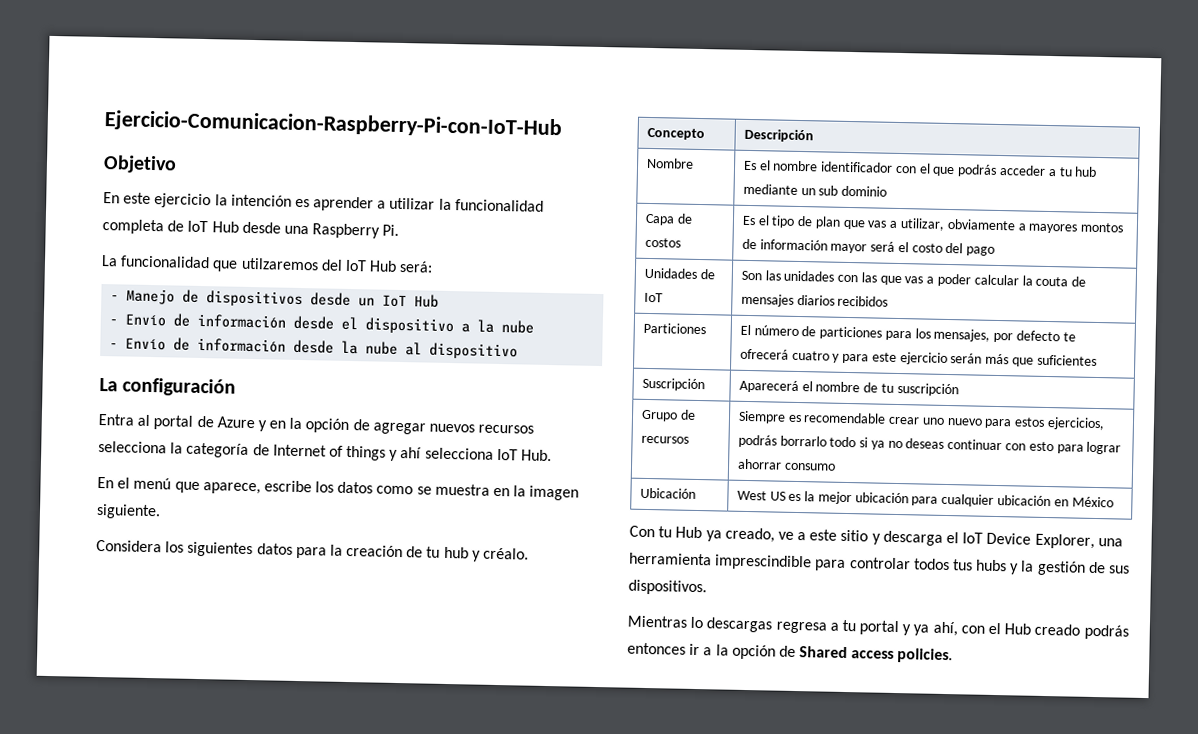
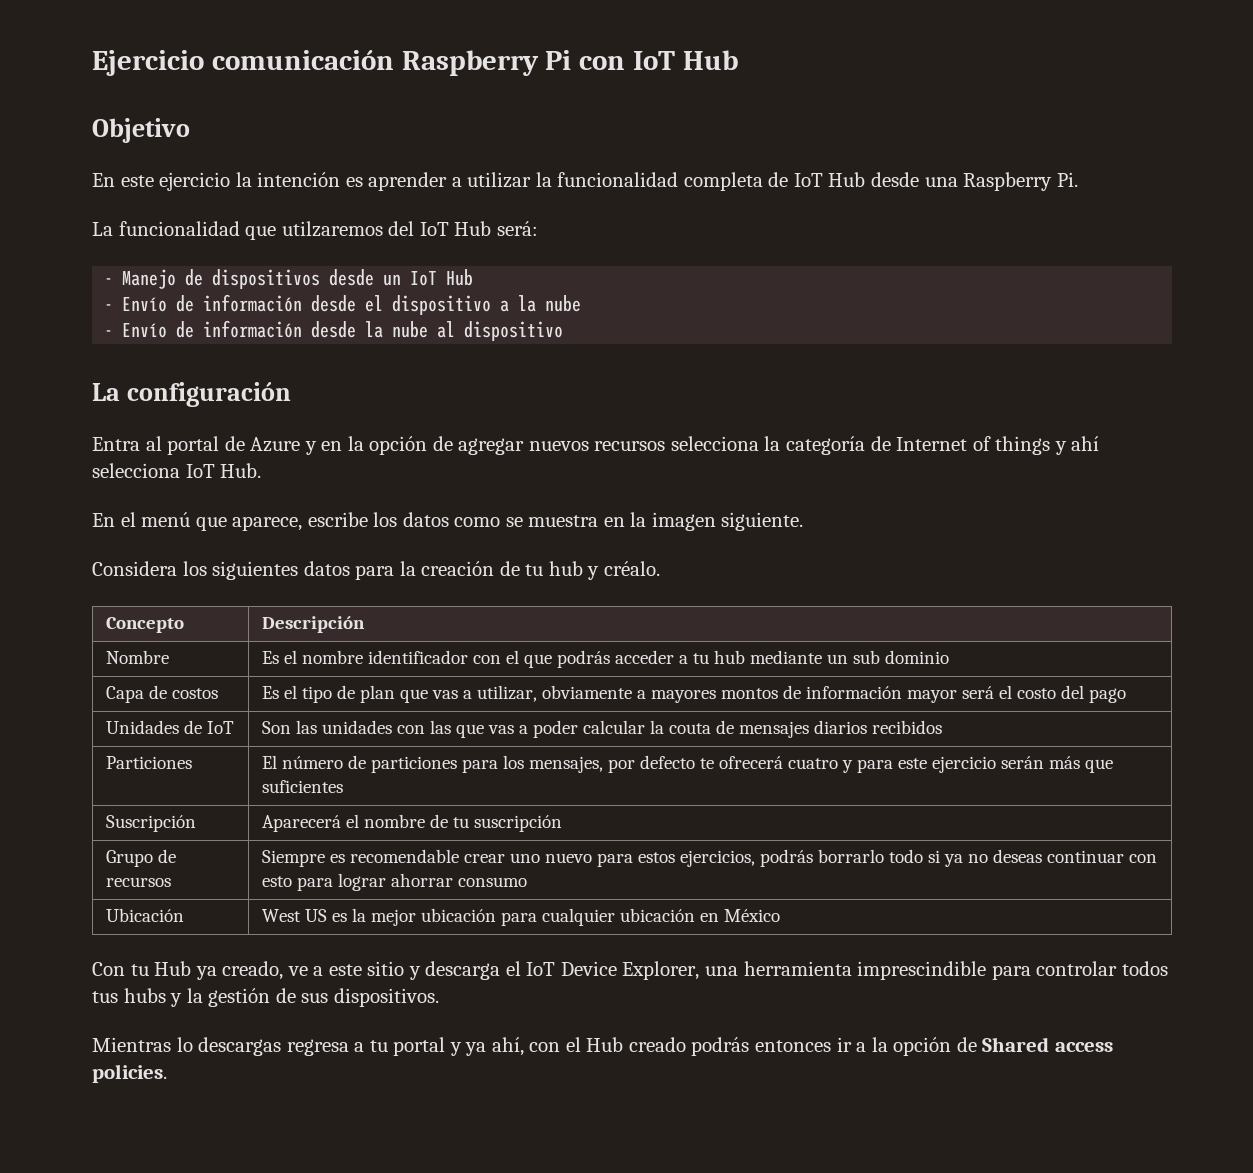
[104,110,562,139] Ejercicio-Comunicacion-Raspberry-Pi-con-IoT-Hub -> [92,50,738,76] Ejercicio comunicación Raspberry Pi con IoT Hub

